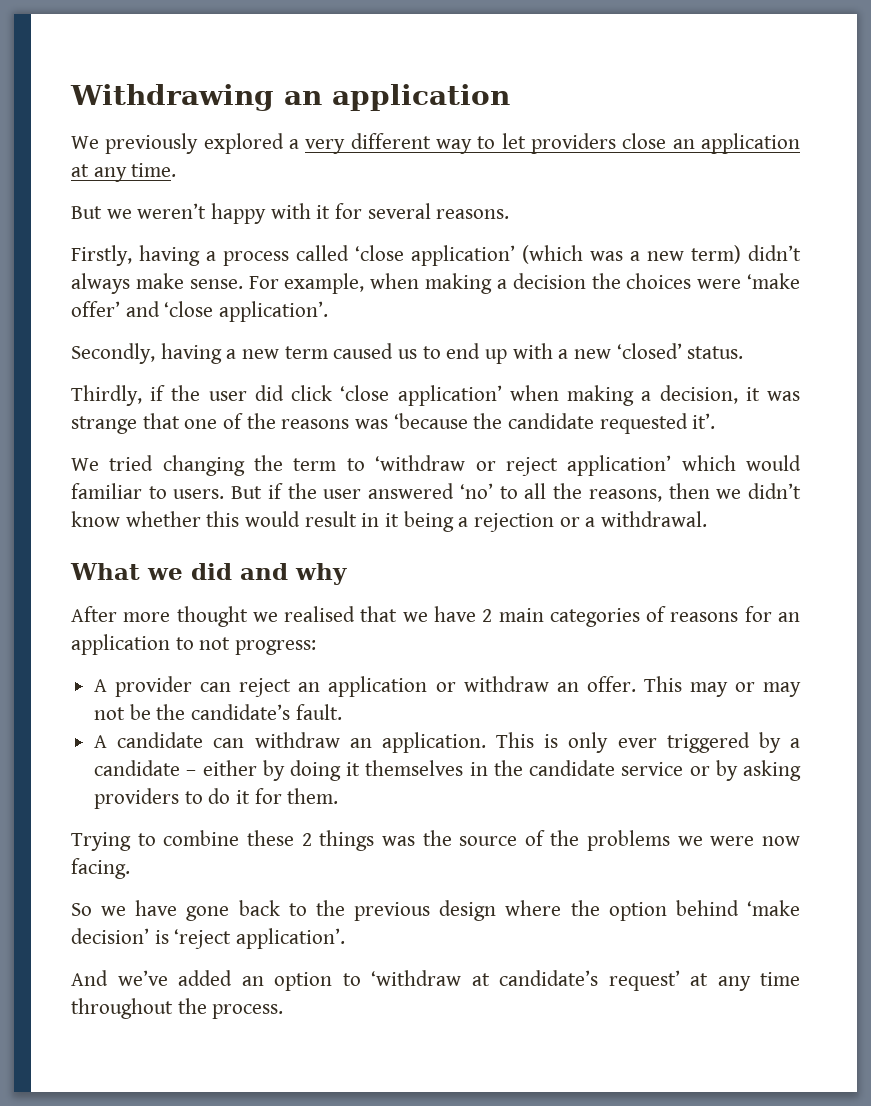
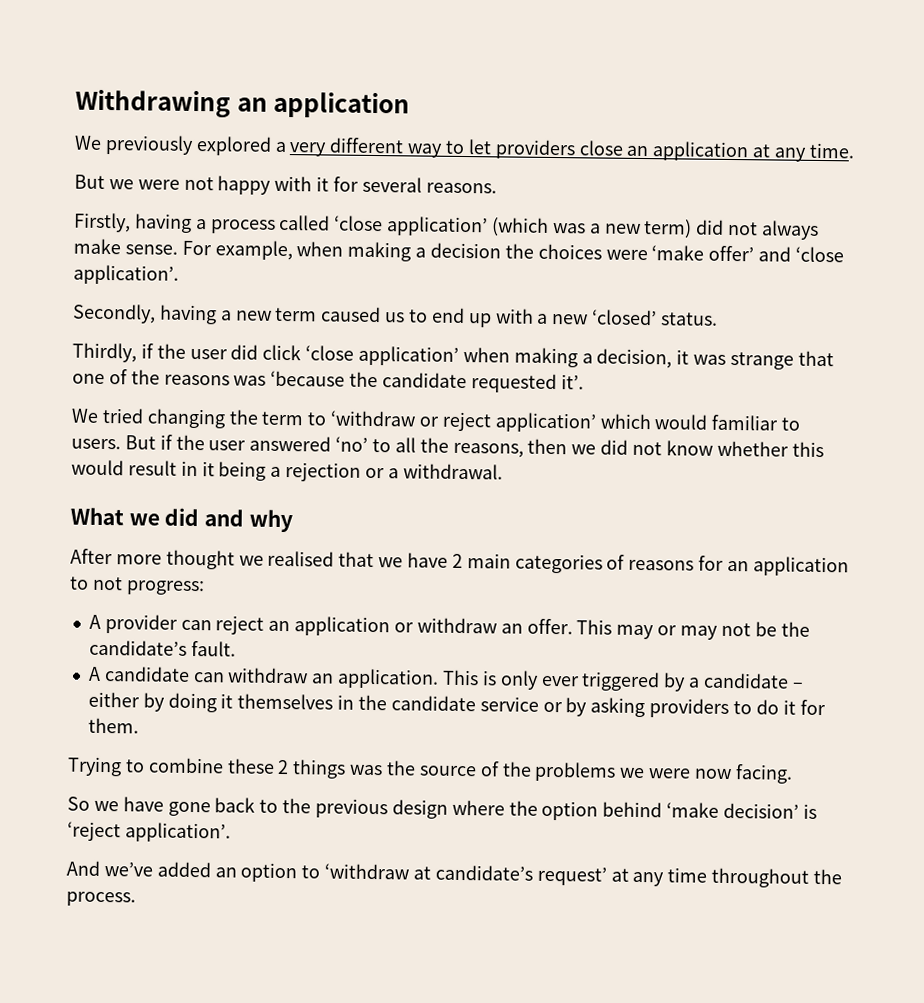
[137,203,207,219] weren’t -> [137,176,214,191] were not
[748,245,801,261] didn’t -> [695,219,759,236] did not
[748,483,802,499] didn’t -> [600,439,663,456] did not

